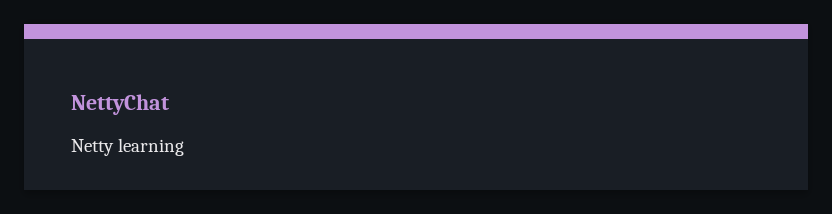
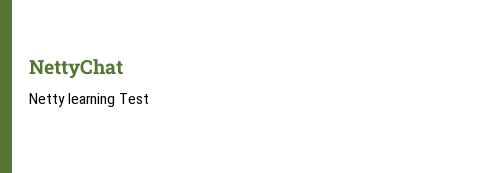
(185, 147) none -> [119,93,150,104] Test

